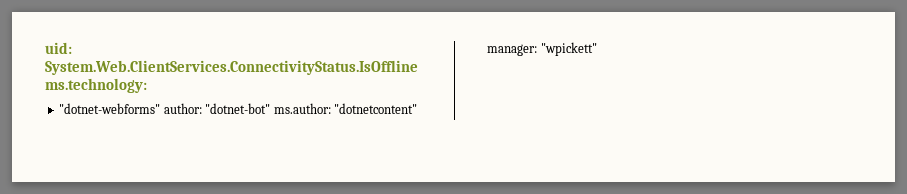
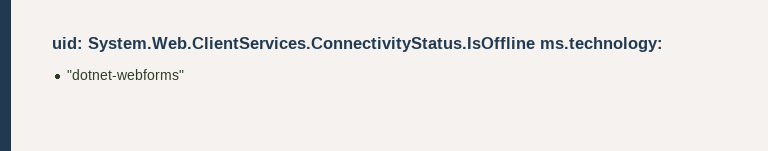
[163,103,418,114] [487,42,597,56] author: "dotnet-bot" ms.author: "dotnetcontent" manager: "wpickett" -> (185, 74) none

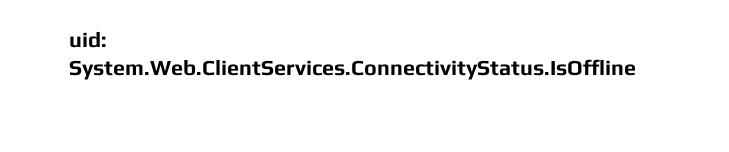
[540,37,663,52] [67,69,185,80] ms.technology: // "dotnet-webforms" -> (636, 69) none

